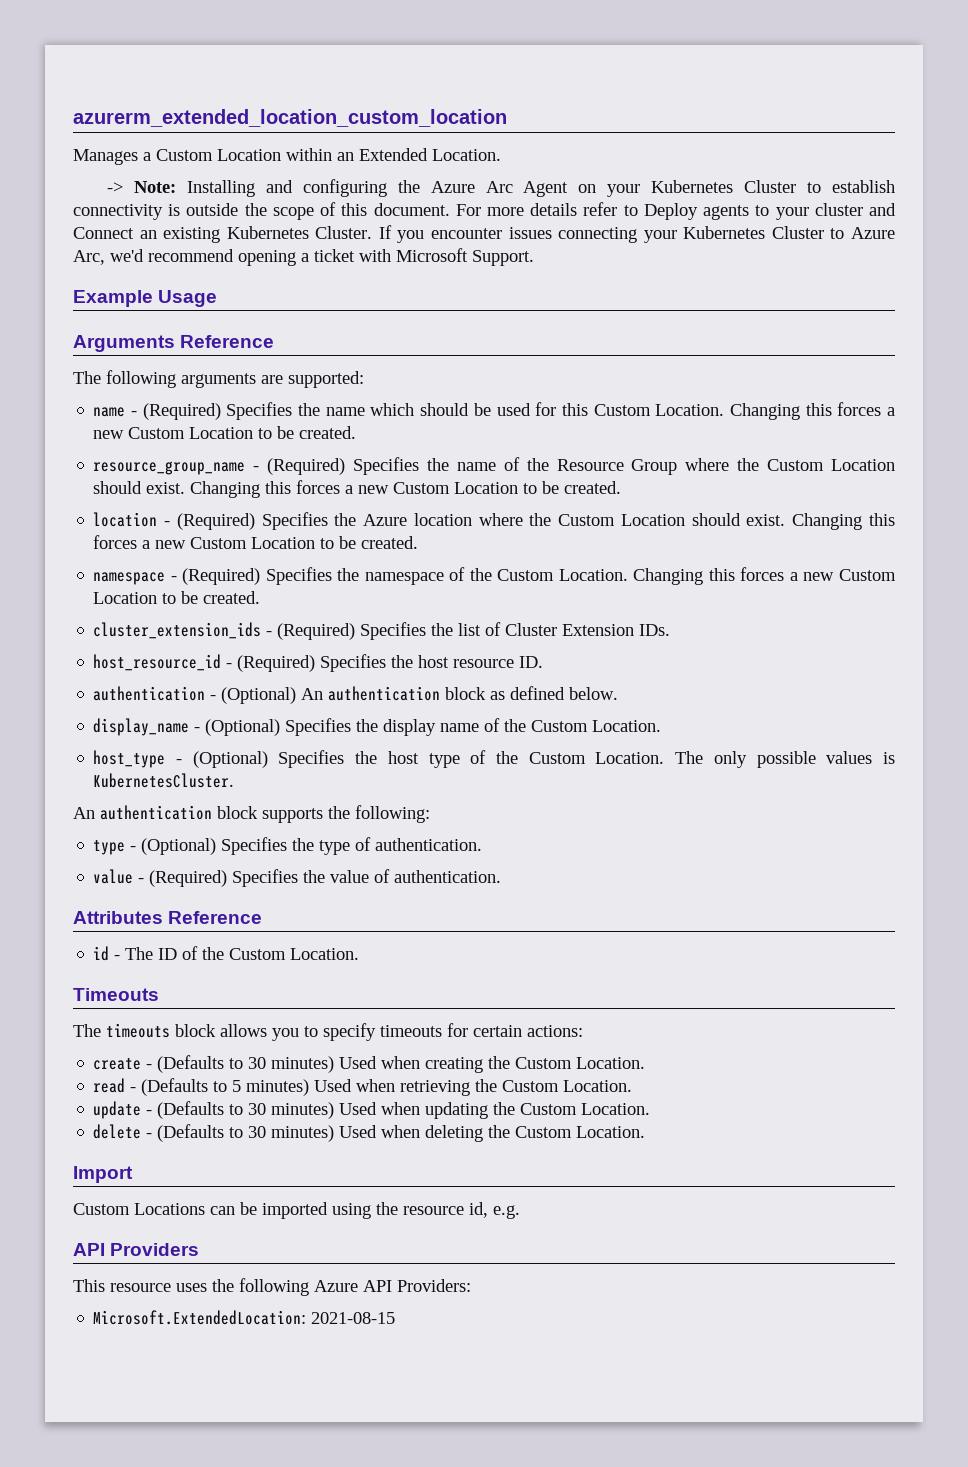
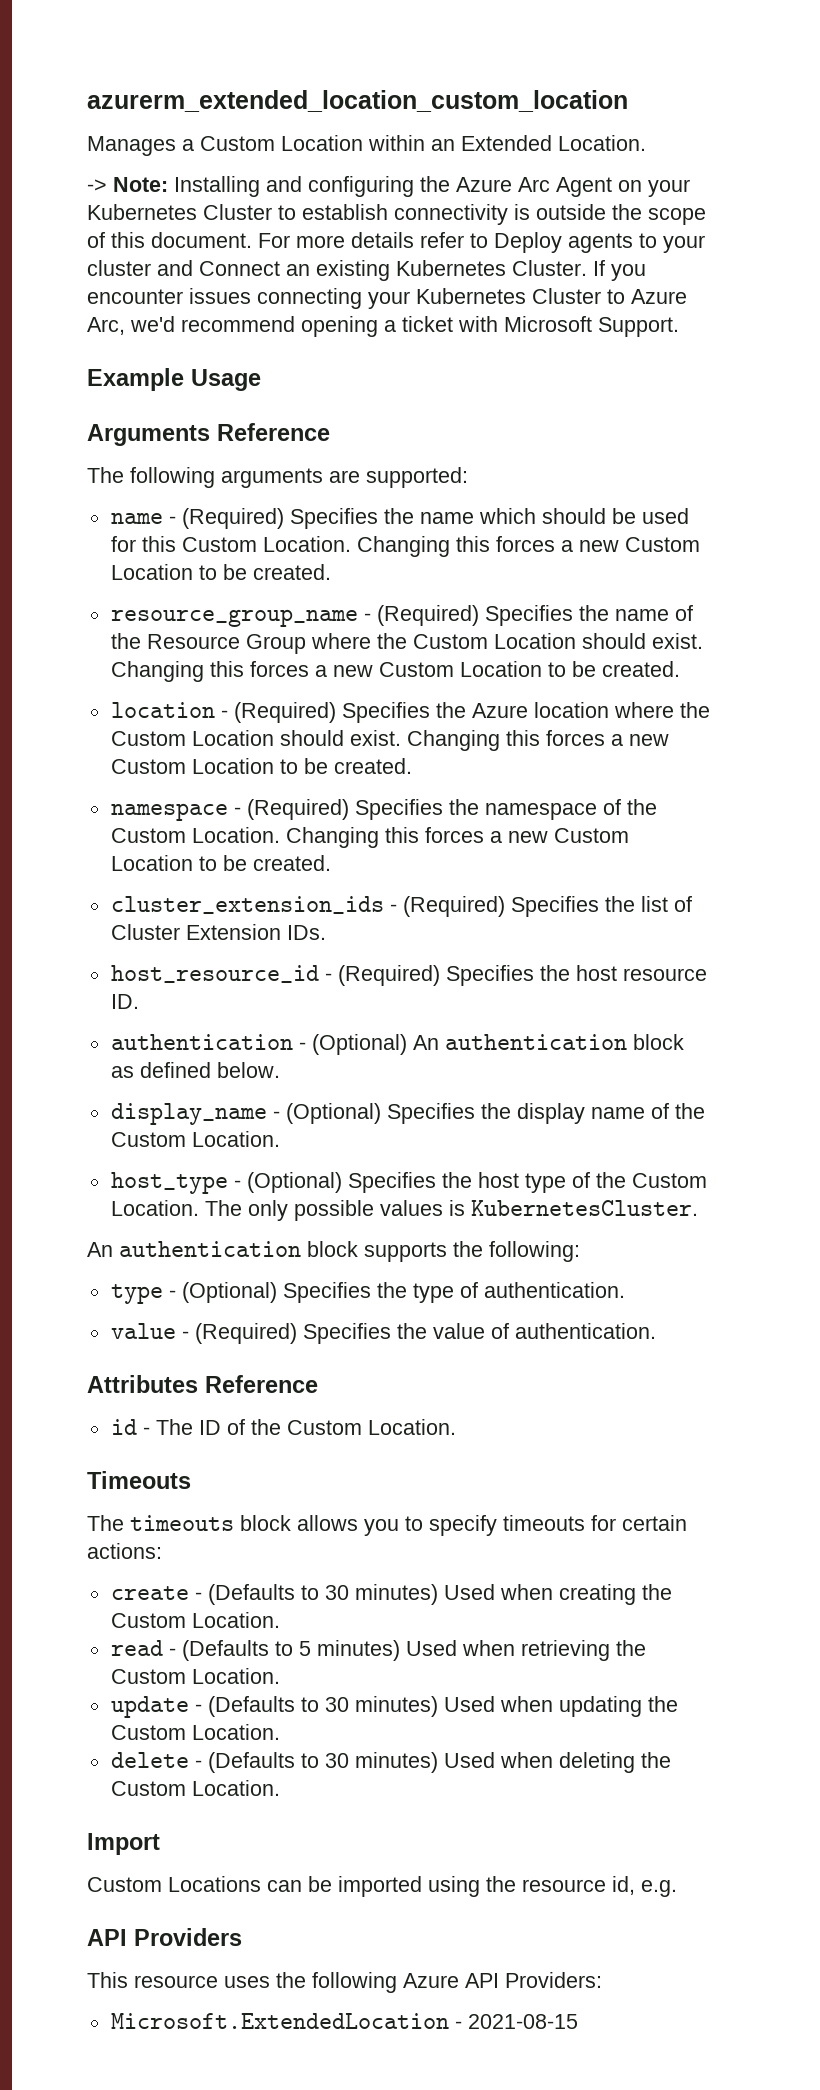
[93,1310,307,1325] Microsoft.ExtendedLocation: -> [110,2013,462,2029] Microsoft.ExtendedLocation -

